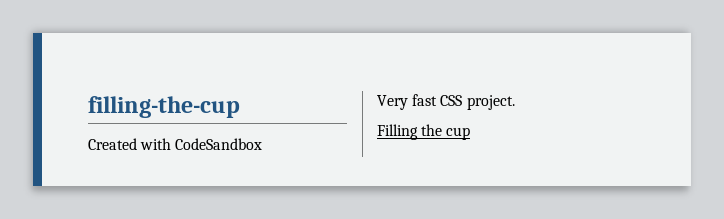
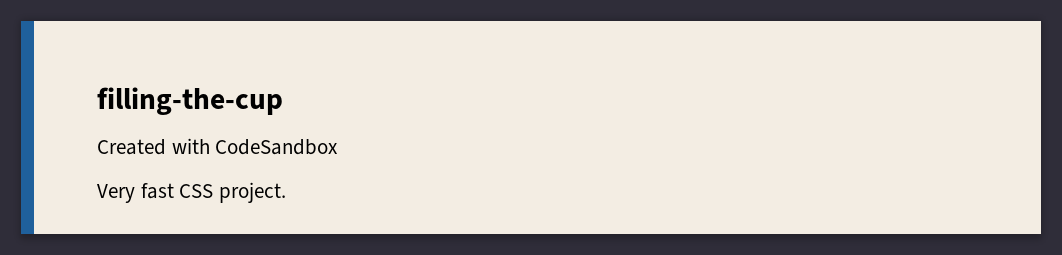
[377,124,471,140] // Filling the cup -> (287, 192) none

